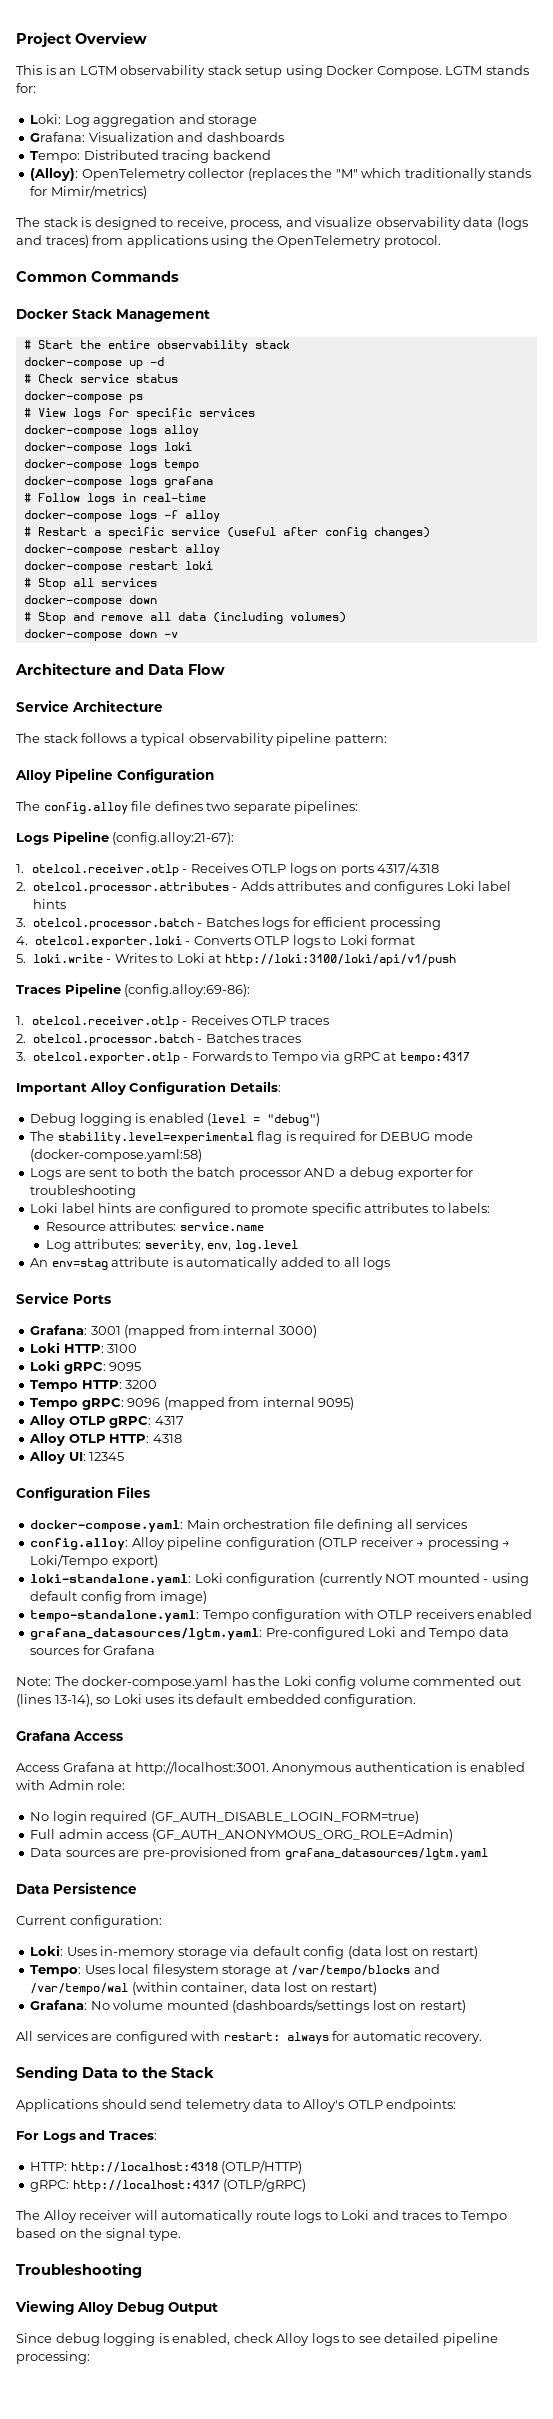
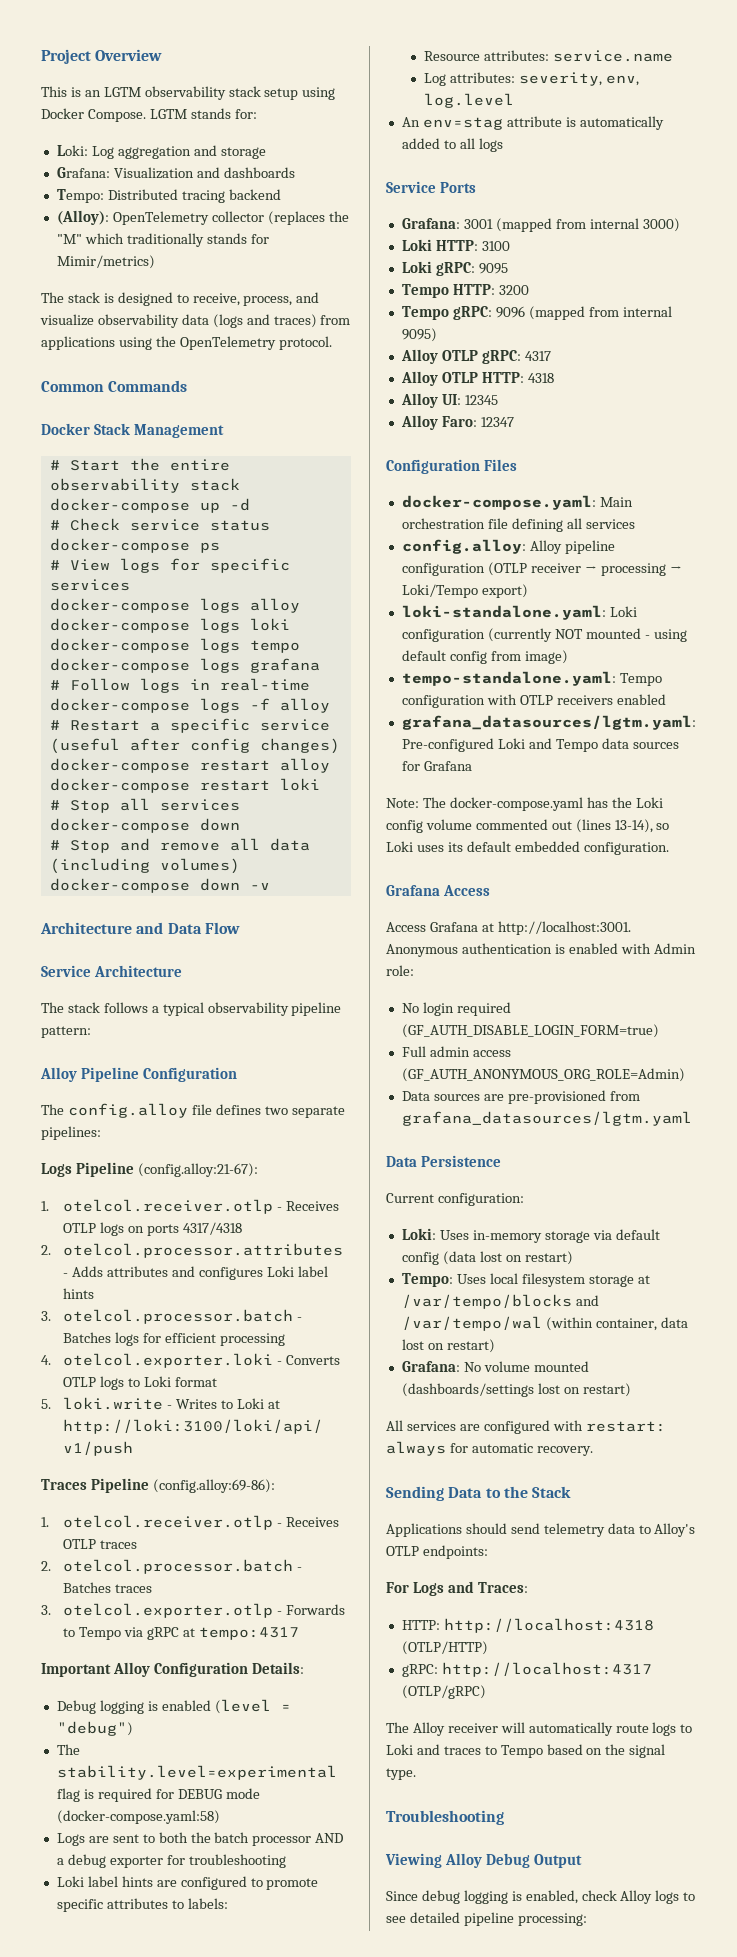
(125, 1456) none -> [400,415,514,430] // Alloy Faro: 12347

